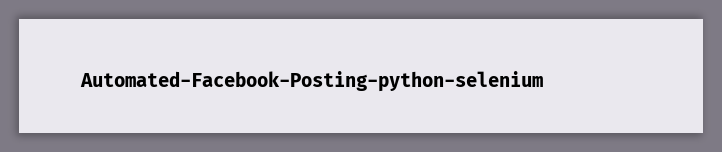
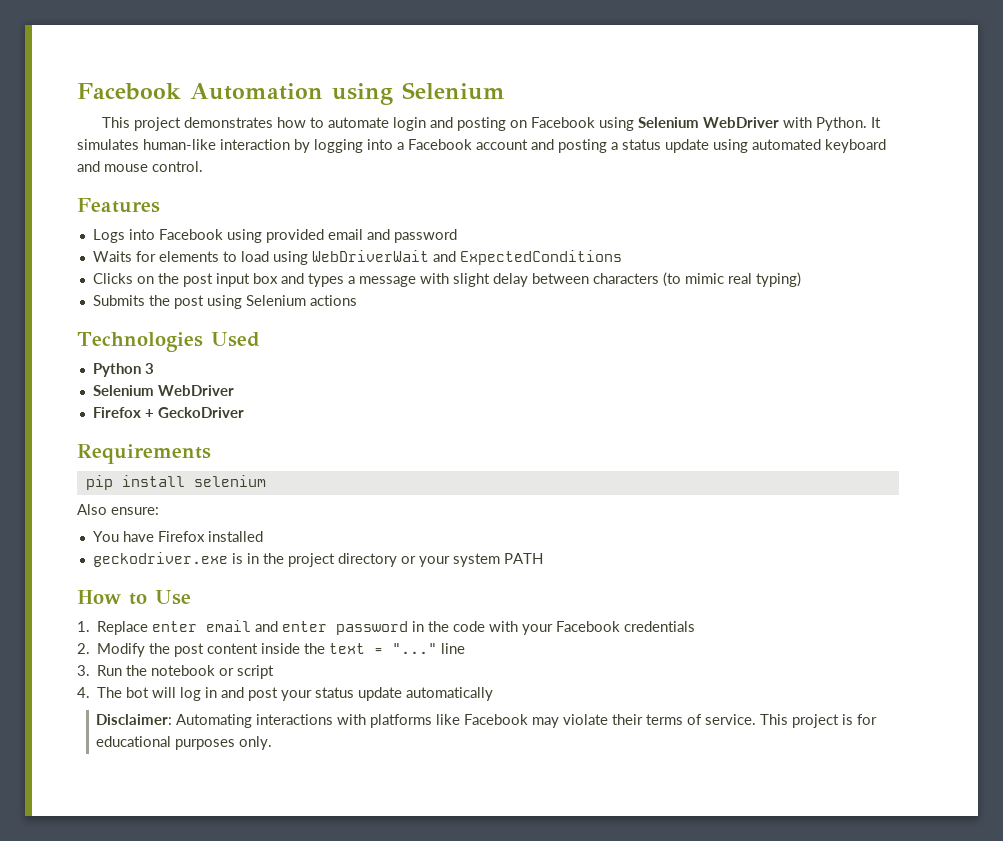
[80,71,543,92] Automated-Facebook-Posting-python-selenium -> [77,82,505,105] [102,117,882,131] [77,139,886,153] [77,161,203,172] [77,198,160,213] [92,229,457,243] [92,250,622,265] [92,272,801,287] [92,295,357,309] [77,332,260,352] [92,363,154,377] [92,385,234,396] [92,407,244,418] [77,444,211,464] [85,475,266,490] [77,504,159,515] [92,531,263,542] [92,552,543,567] [77,590,191,605] [77,620,696,635] [77,643,466,657] [77,665,275,679] [77,687,494,701] [96,714,878,728] [96,736,273,750] Facebook Automation using Selenium // This project demonstrates how to automate login and posting on Facebook using Selenium WebDriver with Python. It simulates human-like interaction by logging into a Facebook account and posting a status update using automated keyboard and mouse control. // Features // Logs into Facebook using provided email and password // Waits for elements to load using WebDriverWait and ExpectedConditions // Clicks on the post input box and types a message with slight delay between characters (to mimic real typing) // Submits the post using Selenium actions // Technologies Used // Python 3 // Selenium WebDriver // Firefox + GeckoDriver // Requirements // pip install selenium // Also ensure: // You have Firefox installed // geckodriver.exe is in the project directory or your system PATH // How to Use // 1. Replace enter email and enter password in the code with your Facebook credentials // 2. Modify the post content inside the text = "..." line // 3. Run the notebook or script // 4. The bot will log in and post your status update automatically // Disclaimer: Automating interactions with platforms like Facebook may violate their terms of service. This project is for educational purposes only.

